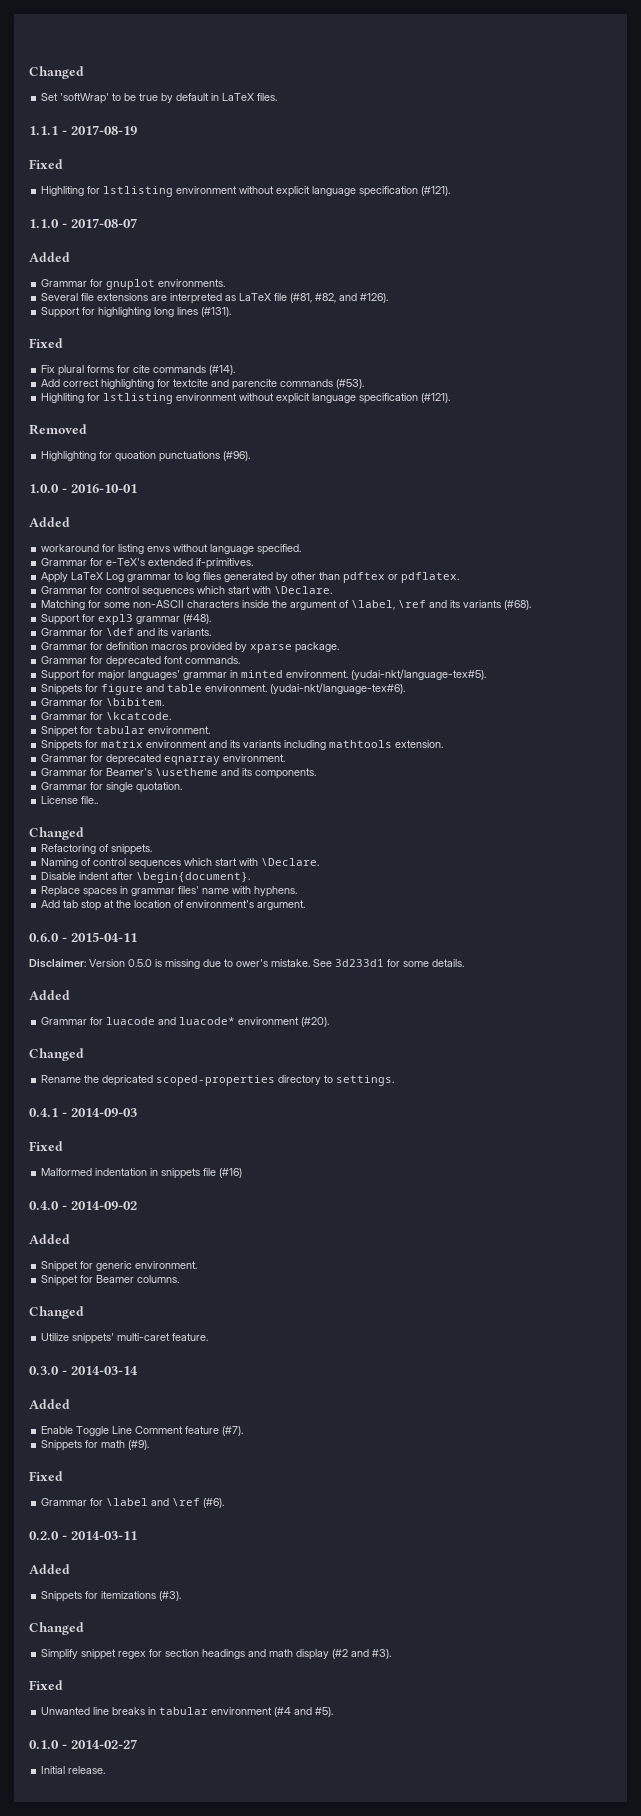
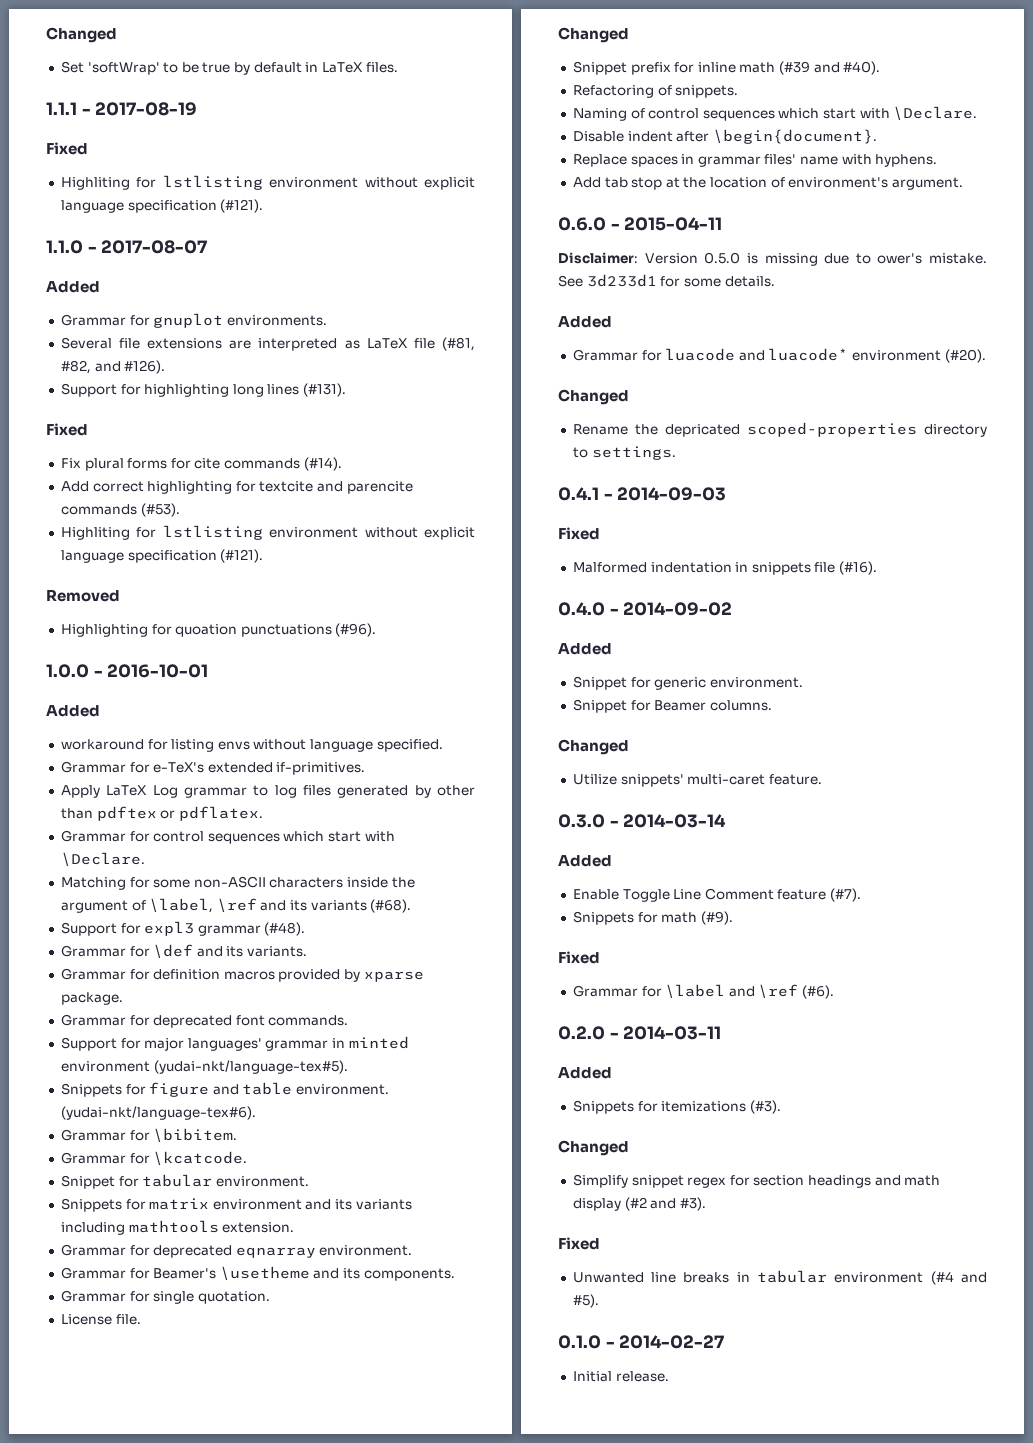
[286,670,349,678] environment. -> [60,1061,150,1072] environment
[81,796,99,804] [29,827,84,840] file.. // Changed -> [115,1314,141,1325] [558,27,629,43] [572,61,881,75] file. // Changed // Snippet prefix for inline math (#39 and #40).
[219,1168,243,1178] (#16) -> [839,561,878,575] (#16).

